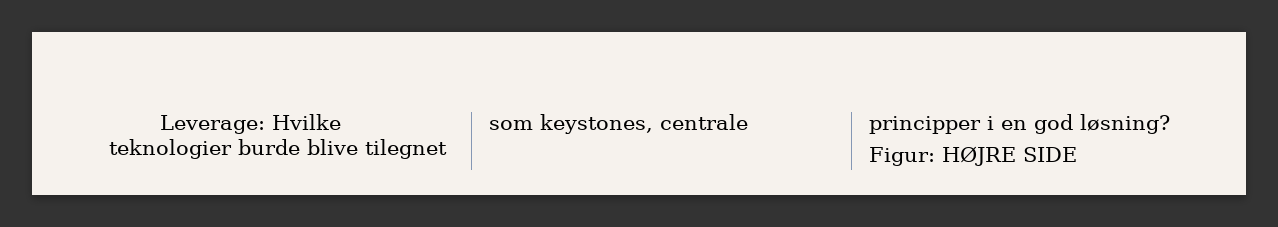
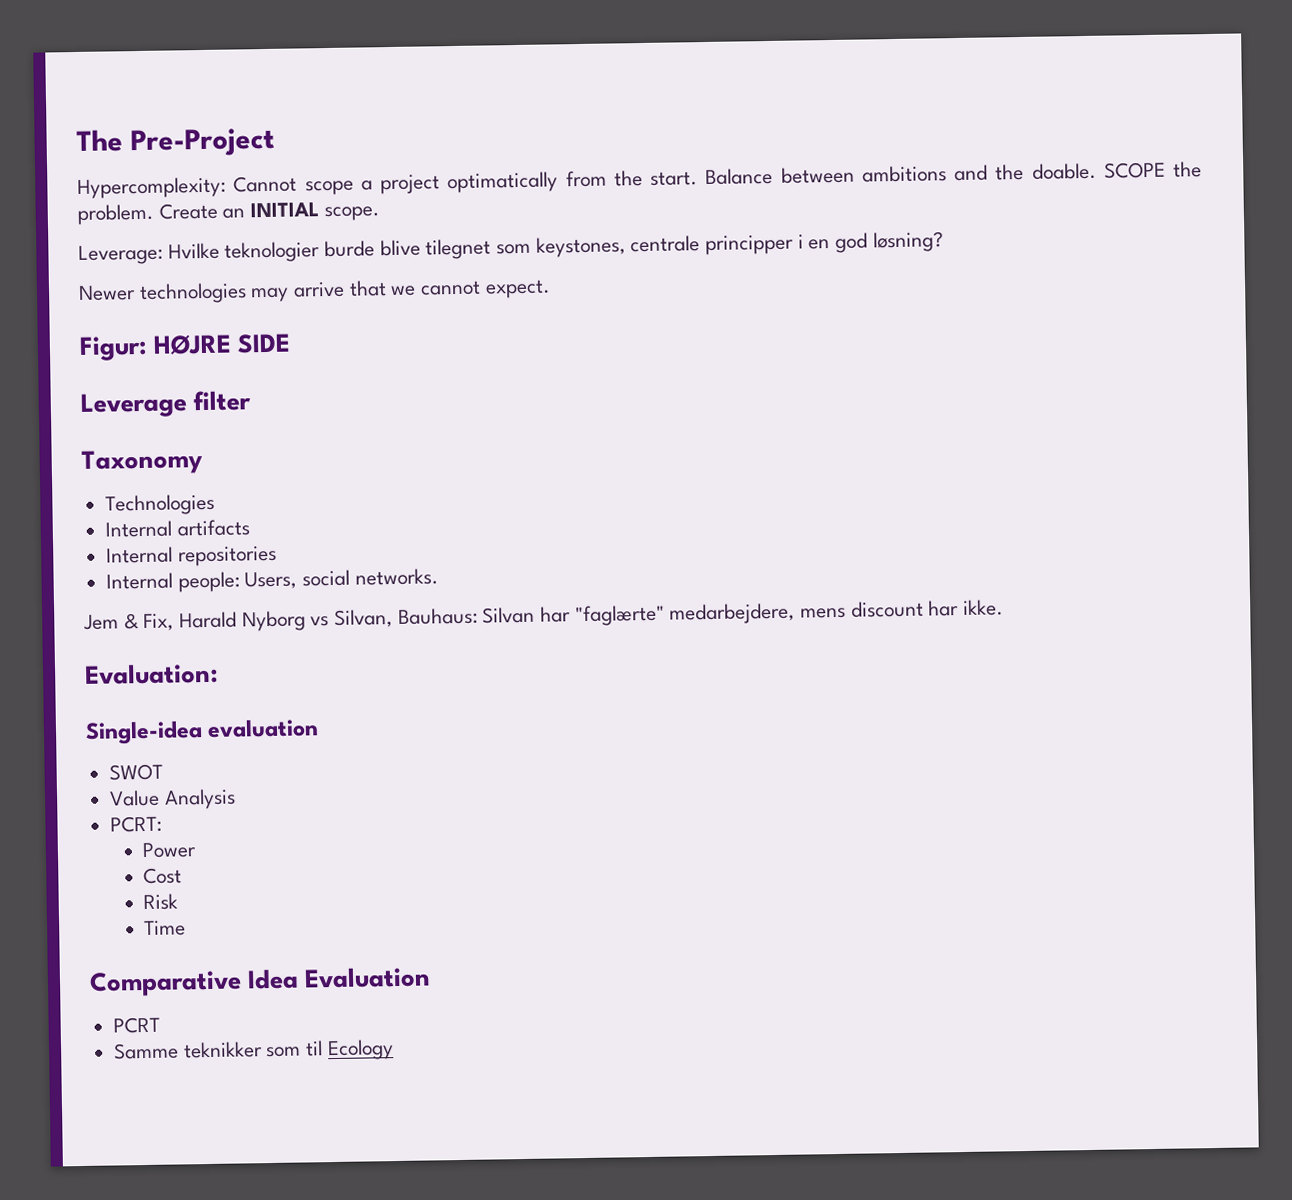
(159, 124) none -> [76,127,275,158] [77,161,1202,199] [77,202,380,225] The Pre-Project // Hypercomplexity: Cannot scope a project optimatically from the start. Balance between ambitions and the doable. SCOPE the problem. Create an INITIAL scope. //
[869,146,1077,166] Figur: HØJRE SIDE -> [78,279,551,305] [79,333,292,361] [80,390,252,418] [81,449,203,475] [105,493,216,516] [105,519,250,538] [106,545,277,567] [106,568,439,593] [83,599,1005,632] [84,662,219,685] [85,718,320,745] [109,763,164,781] [109,788,236,810] [110,815,163,833] [142,842,198,859] [143,867,183,885] [143,893,179,911] [144,920,187,937] [89,966,432,997] [113,1016,161,1034] [113,1039,394,1061] Newer technologies may arrive that we cannot expect. // Figur: HØJRE SIDE // Leverage filter // Taxonomy // Technologies // Internal artifacts // Internal repositories // Internal people: Users, social networks. // Jem & Fix, Harald Nyborg vs Silvan, Bauhaus: Silvan har "faglærte" medarbejdere, mens discount har ikke. // Evaluation: // Single-idea evaluation // SWOT // Value Analysis // PCRT: // Power // Cost // Risk // Time // Comparative Idea Evaluation // PCRT // Samme teknikker som til Ecology

